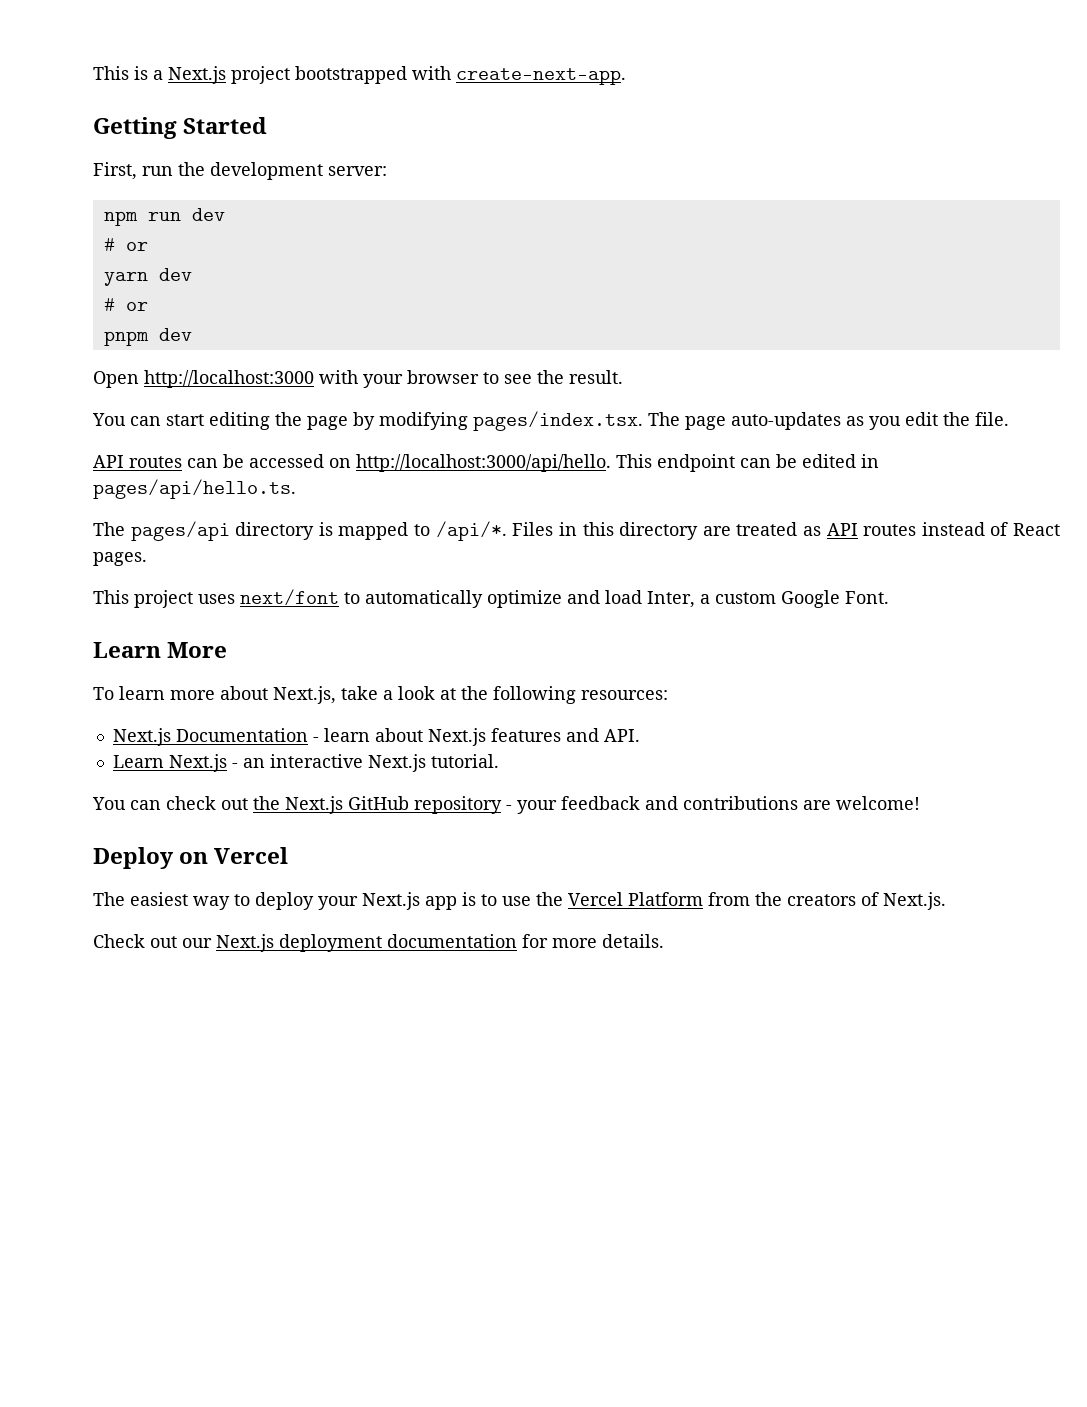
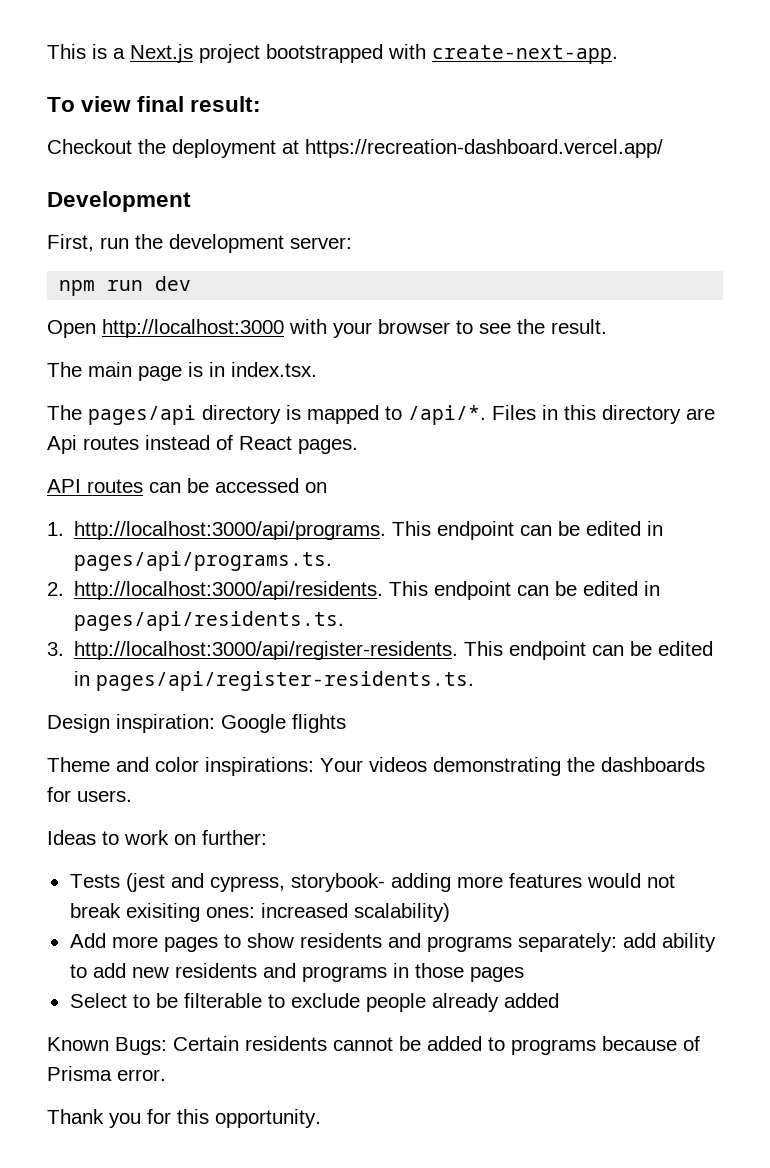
[93,117,268,139] Getting Started -> [47,96,262,112] [47,139,663,158] [47,191,191,212] To view final result: // Checkout the deployment at https://recreation-dashboard.vercel.app/ // Development
[103,238,148,251] [103,268,192,286] [103,298,148,311] [103,328,192,346] // # or // yarn dev // # or // pnpm dev -> (192, 283) none
[92,411,1009,431] [93,454,879,472] [93,479,296,499] You can start editing the page by modifying pages/index.tsx. The page auto-updates as you edit the file. // API routes can be accessed on http://localhost:3000/api/hello. This endpoint can be edited in pages/api/hello.ts. -> [47,362,317,381] The main page is in index.tsx.
[736,522,858,536] treated as API -> [47,435,77,454] Api
[93,589,889,608] [93,642,228,658] [93,686,668,704] [112,728,640,746] [112,754,499,772] [92,796,920,814] [93,847,289,869] [93,892,946,910] [93,934,664,952] This project uses next/font to automatically optimize and load Inter, a custom Google Font. // Learn More // To learn more about Next.js, take a look at the following resources: // Next.js Documentation - learn about Next.js features and API. // Learn Next.js - an interactive Next.js tutorial. // You can check out the Next.js GitHub repository - your feedback and contributions are welcome! // Deploy on Vercel // The easiest way to deploy your Next.js app is to use the Vercel Platform from the creators of Next.js. // Check out our Next.js deployment documentation for more details. -> [47,478,327,493] [47,521,664,540] [74,551,333,571] [47,581,661,600] [74,611,345,631] [47,641,714,660] [74,671,475,691] [47,714,346,733] [47,757,705,776] [47,787,132,802] [47,830,267,845] [69,873,675,892] [69,903,450,922] [69,933,716,952] [69,963,524,982] [69,993,559,1012] [47,1036,700,1055] [47,1066,166,1081] [47,1109,321,1128] API routes can be accessed on // 1. http://localhost:3000/api/programs. This endpoint can be edited in pages/api/programs.ts. // 2. http://localhost:3000/api/residents. This endpoint can be edited in pages/api/residents.ts. // 3. http://localhost:3000/api/register-residents. This endpoint can be edited in pages/api/register-residents.ts. // Design inspiration: Google flights // Theme and color inspirations: Your videos demonstrating the dashboards for users. // Ideas to work on further: // Tests (jest and cypress, storybook- adding more features would not break exisiting ones: increased scalability) // Add more pages to show residents and programs separately: add ability to add new residents and programs in those pages // Select to be filterable to exclude people already added // Known Bugs: Certain residents cannot be added to programs because of Prisma error. // Thank you for this opportunity.

